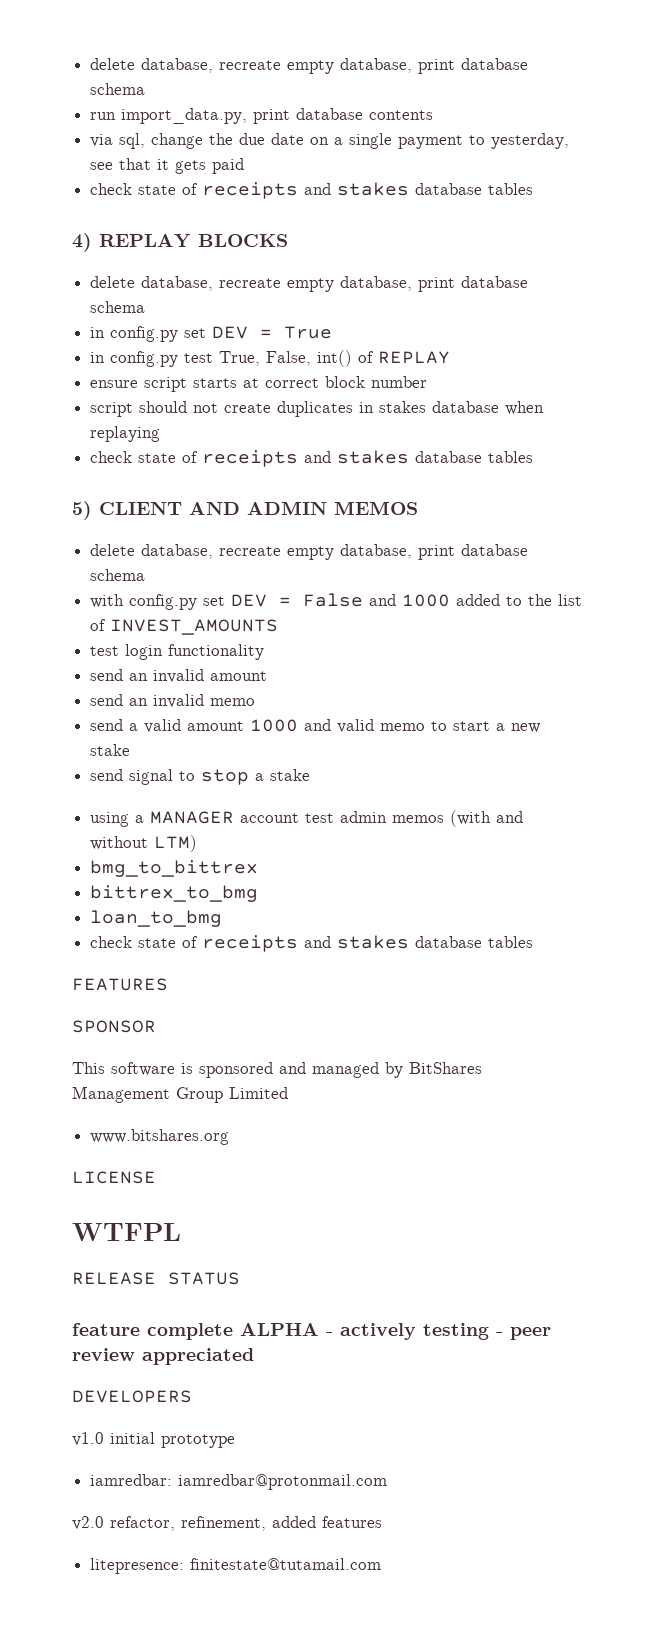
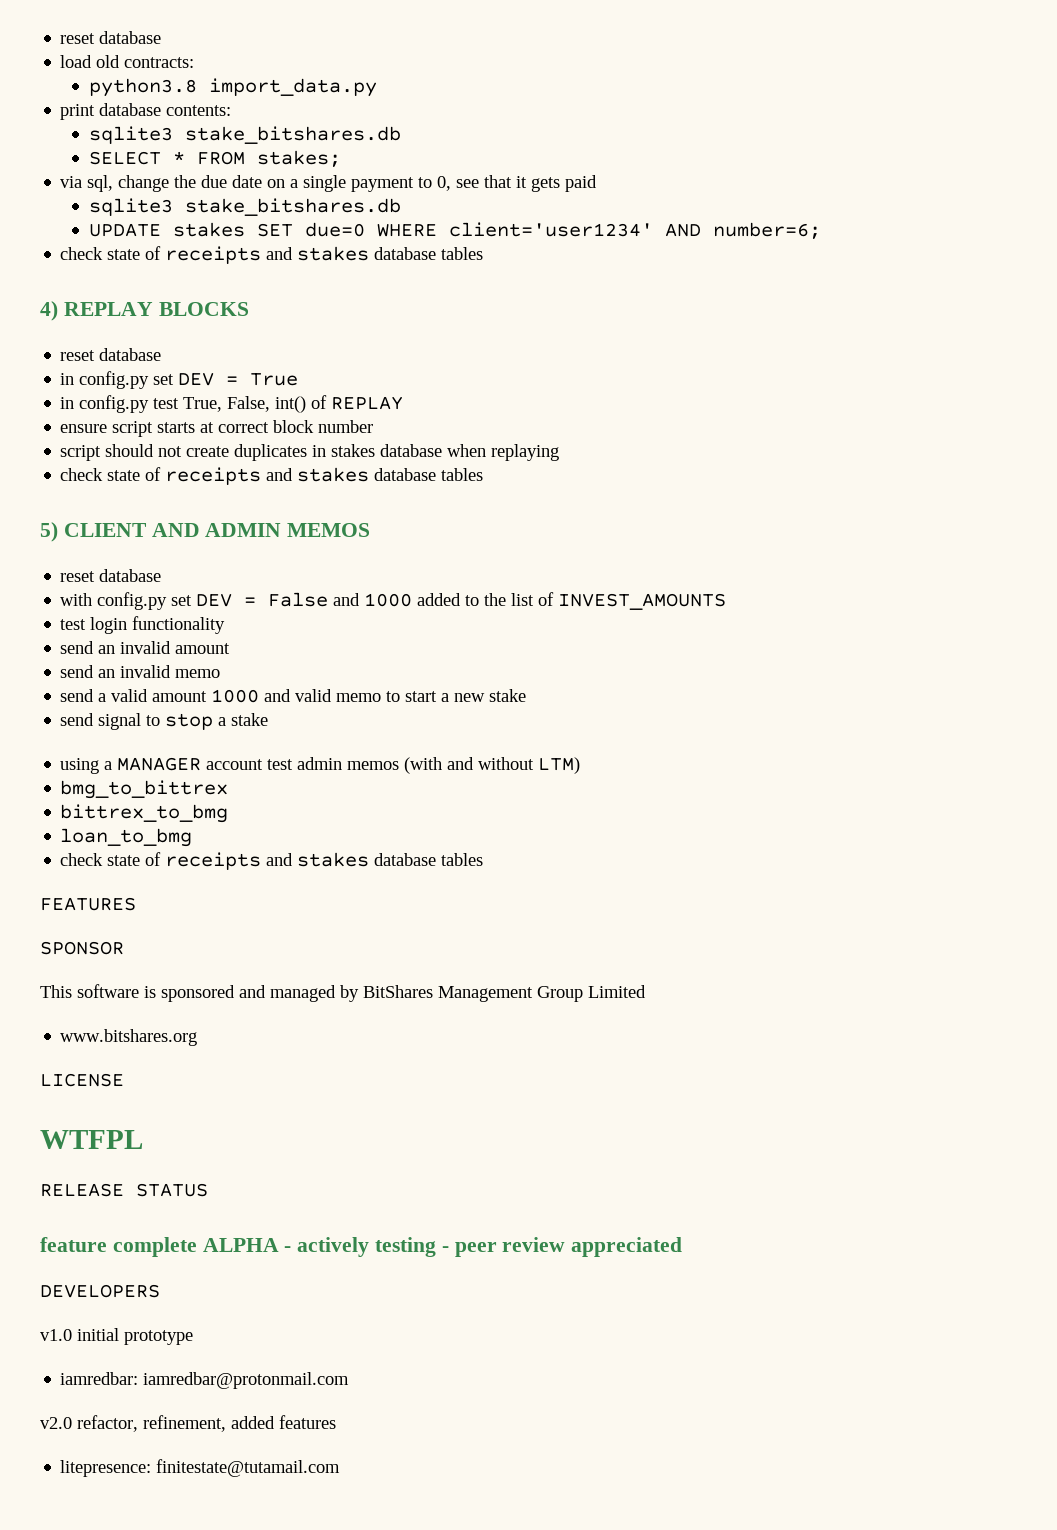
[90,58,529,74] [90,83,146,95] [90,108,434,124] delete database, recreate empty database, print database schema // run import_data.py, print database contents -> [60,31,162,44] [60,55,195,68] [88,78,377,97] [60,103,232,120] [88,126,401,144] [88,150,341,167] reset database // load old contracts: // python3.8 import_data.py // print database contents: // sqlite3 stake_bitshares.db // SELECT * FROM stakes;
[491,133,570,149] yesterday, -> [437,176,452,191] 0,
(245, 166) none -> [88,198,401,216] [88,222,821,239] // sqlite3 stake_bitshares.db // UPDATE stakes SET due=0 WHERE client='user1234' AND number=6;
[90,276,529,292] [90,301,146,313] delete database, recreate empty database, print database schema -> [60,348,162,361] reset database
[90,544,529,560] [90,569,146,581] delete database, recreate empty database, print database schema -> [60,569,162,582] reset database

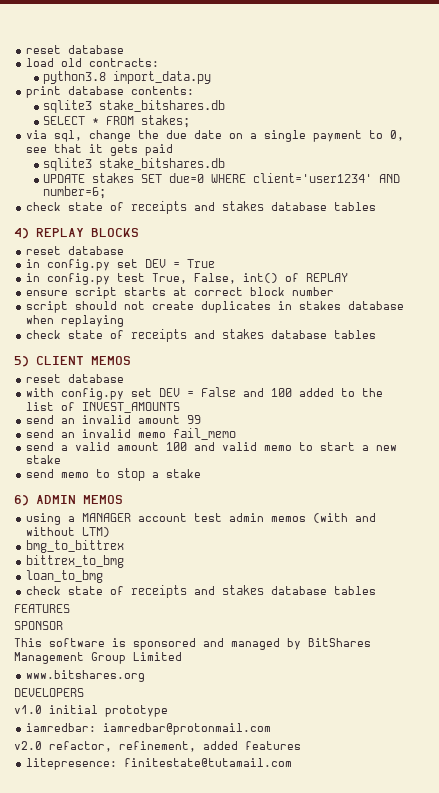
[151,523,282,537] AND ADMIN -> (84, 360) none
[364,593,413,607] 1000 -> [271,388,293,397] 100
[60,616,226,634] // test login functionality -> (181, 407) none
(231, 648) none -> [187,415,202,424] 99
(221, 673) none -> [173,428,237,440] fail_memo
[211,689,260,703] 1000 -> [166,442,188,451] 100
[98,713,142,730] signal -> [61,472,90,478] memo
(269, 719) none -> [14,495,123,506] // 6) ADMIN MEMOS
[40,1073,124,1087] [40,1130,143,1149] [40,1183,208,1197] [40,1237,683,1257] // LICENSE // WTFPL // RELEASE STATUS // feature complete ALPHA - actively testing - peer review appreciated -> (146, 676) none

